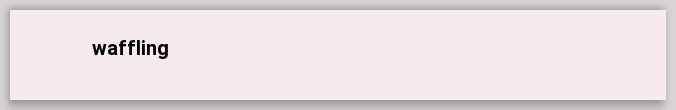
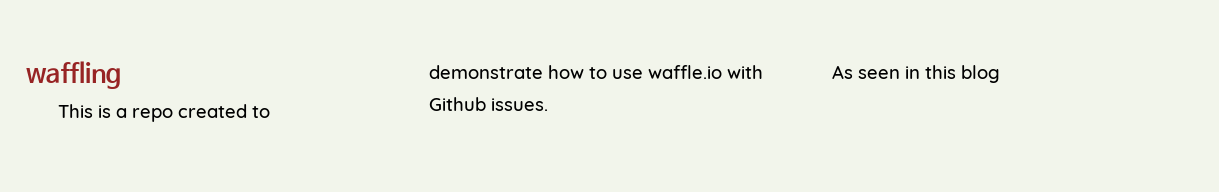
(169, 49) none -> [57,104,270,122] [429,65,763,79] [429,97,548,111] [832,65,1000,83] // This is a repo created to demonstrate how to use waffle.io with Github issues. // As seen in this blog

